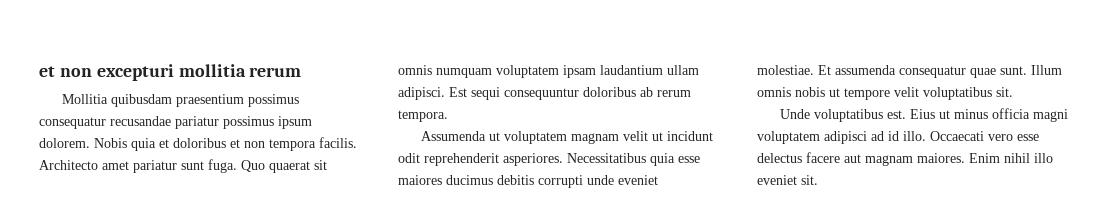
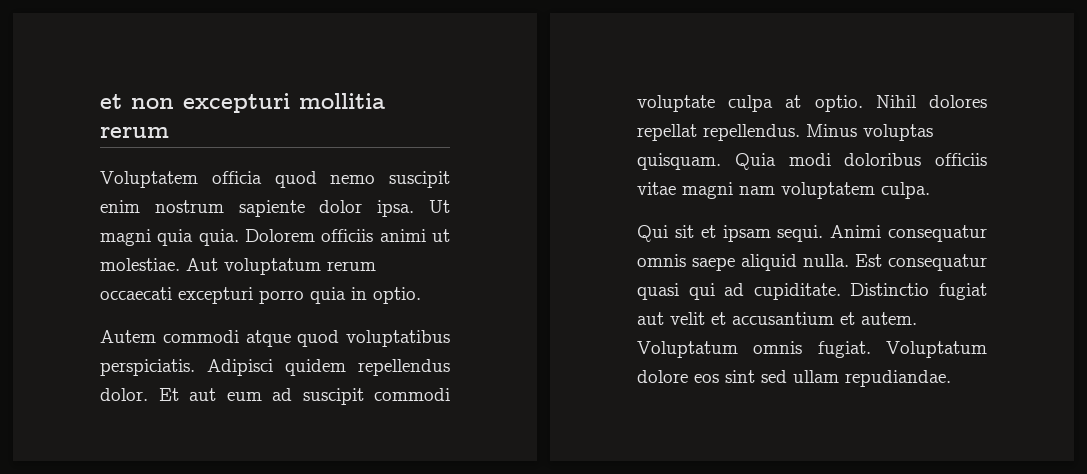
[62,94,300,107] [39,116,312,129] [39,137,357,151] [39,159,327,173] [398,65,699,78] [398,87,691,100] [398,110,448,122] [421,131,714,144] [398,153,700,166] [398,175,658,188] [757,65,1062,78] [757,87,1013,100] [780,108,1069,122] [757,131,1039,144] [757,152,1053,166] [757,175,818,185] Mollitia quibusdam praesentium possimus consequatur recusandae pariatur possimus ipsum dolorem. Nobis quia et doloribus et non tempora facilis. Architecto amet pariatur sunt fuga. Quo quaerat sit omnis numquam voluptatem ipsam laudantium ullam adipisci. Est sequi consequuntur doloribus ab rerum tempora. // Assumenda ut voluptatem magnam velit ut incidunt odit reprehenderit asperiores. Necessitatibus quia esse maiores ducimus debitis corrupti unde eveniet molestiae. Et assumenda consequatur quae sunt. Illum omnis nobis ut tempore velit voluptatibus sit. // Unde voluptatibus est. Eius ut minus officia magni voluptatem adipisci ad id illo. Occaecati vero esse delectus facere aut magnam maiores. Enim nihil illo eveniet sit. -> [100,171,450,188] [100,200,450,217] [100,229,450,246] [100,258,376,275] [100,287,421,304] [100,330,450,347] [100,359,450,376] [100,388,450,405] [637,95,987,112] [637,124,933,141] [637,153,987,170] [637,182,930,199] [637,225,987,242] [637,254,987,271] [637,283,987,300] [637,312,917,325] [637,341,987,358] [637,370,951,387] Voluptatem officia quod nemo suscipit enim nostrum sapiente dolor ipsa. Ut magni quia quia. Dolorem officiis animi ut molestiae. Aut voluptatum rerum occaecati excepturi porro quia in optio. // Autem commodi atque quod voluptatibus perspiciatis. Adipisci quidem repellendus dolor. Et aut eum ad suscipit commodi voluptate culpa at optio. Nihil dolores repellat repellendus. Minus voluptas quisquam. Quia modi doloribus officiis vitae magni nam voluptatem culpa. // Qui sit et ipsam sequi. Animi consequatur omnis saepe aliquid nulla. Est consequatur quasi qui ad cupiditate. Distinctio fugiat aut velit et accusantium et autem. Voluptatum omnis fugiat. Voluptatum dolore eos sint sed ullam repudiandae.

